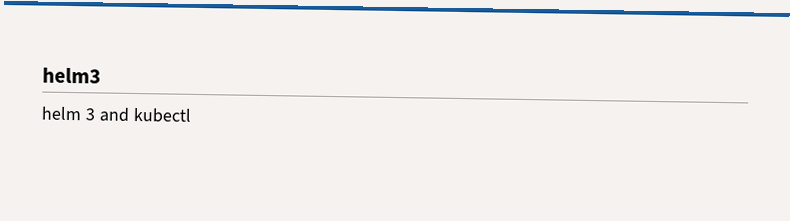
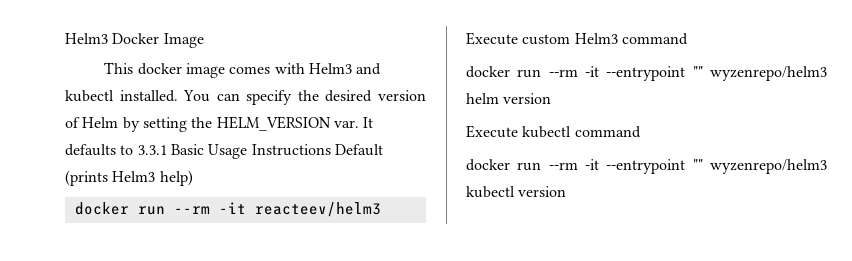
[42,67,101,84] [41,106,192,123] helm3 // helm 3 and kubectl -> [65,33,204,48] [104,62,382,78] [65,90,426,105] [65,116,374,132] [65,144,383,159] [65,170,193,186] [74,202,381,217] [466,32,688,45] [466,66,827,81] [466,93,552,104] [466,125,641,138] [466,159,827,174] [466,186,567,198] Helm3 Docker Image // This docker image comes with Helm3 and kubectl installed. You can specify the desired version of Helm by setting the HELM_VERSION var. It defaults to 3.3.1 Basic Usage Instructions Default (prints Helm3 help) // docker run --rm -it reacteev/helm3 // Execute custom Helm3 command // docker run --rm -it --entrypoint "" wyzenrepo/helm3 helm version // Execute kubectl command // docker run --rm -it --entrypoint "" wyzenrepo/helm3 kubectl version

